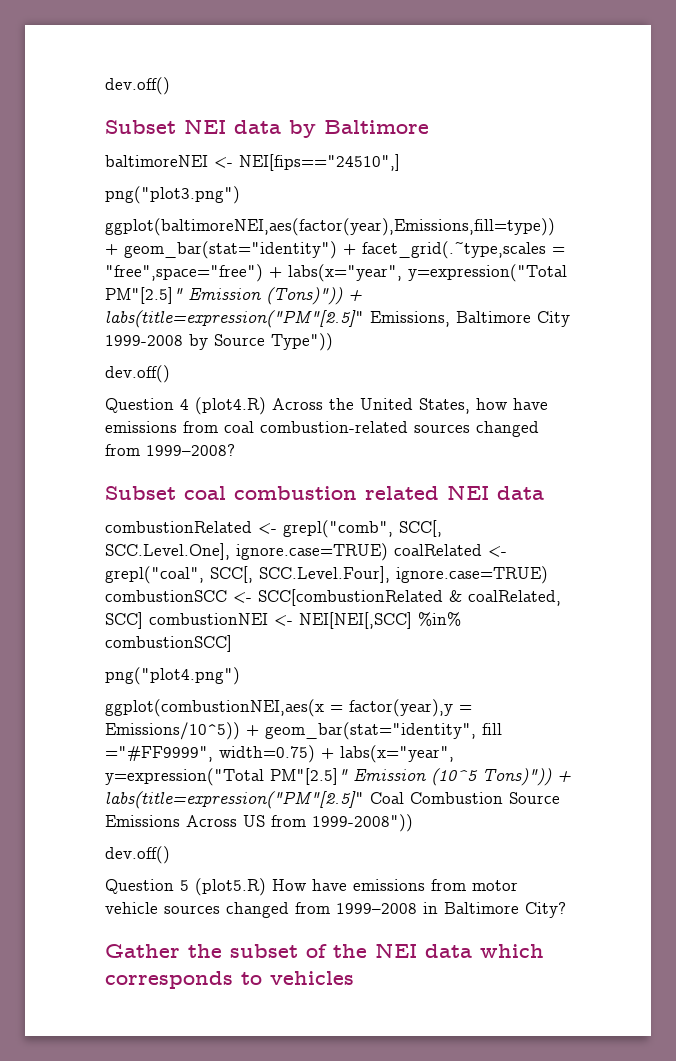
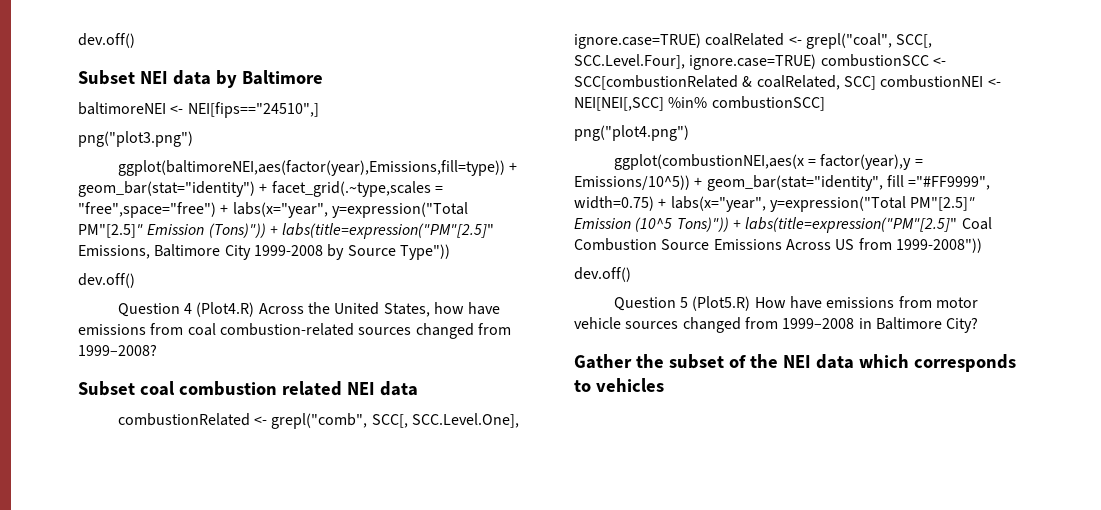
[195,397,266,415] (plot4.R) -> [196,302,255,317] (Plot4.R)
[195,878,266,896] (plot5.R) -> [692,296,751,311] (Plot5.R)

